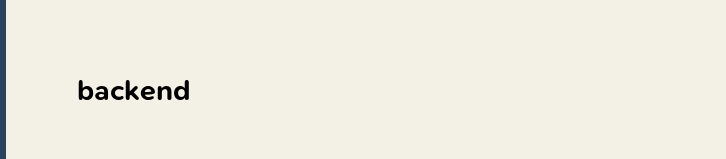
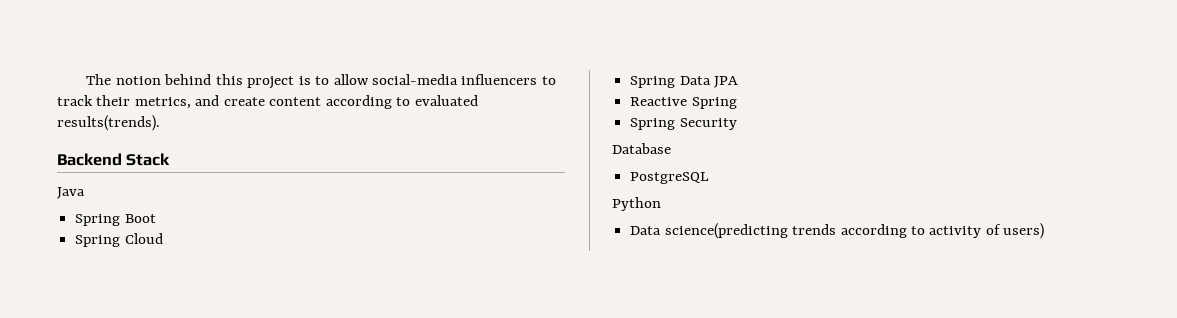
[77,80,191,101] backend -> [86,74,556,89] [57,95,478,109] [57,115,160,131] [57,153,171,166] [57,187,85,199] [75,214,156,226] [75,233,163,247] [630,76,739,88] [630,97,737,109] [630,118,737,130] [612,143,671,154] [630,172,710,184] [612,197,661,211] [630,223,1045,239] The notion behind this project is to allow social-media influencers to track their metrics, and create content according to evaluated results(trends). // Backend Stack // Java // Spring Boot // Spring Cloud // Spring Data JPA // Reactive Spring // Spring Security // Database // PostgreSQL // Python // Data science(predicting trends according to activity of users)

